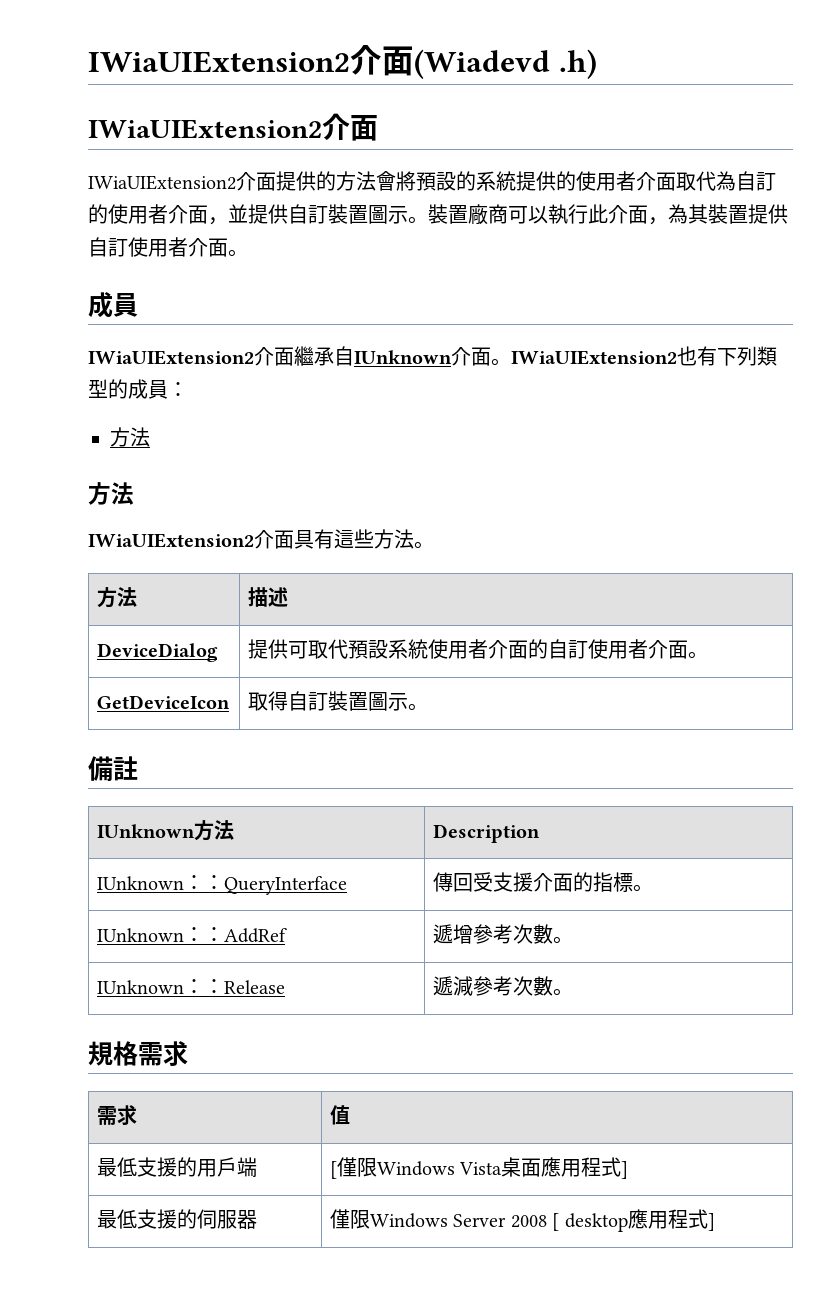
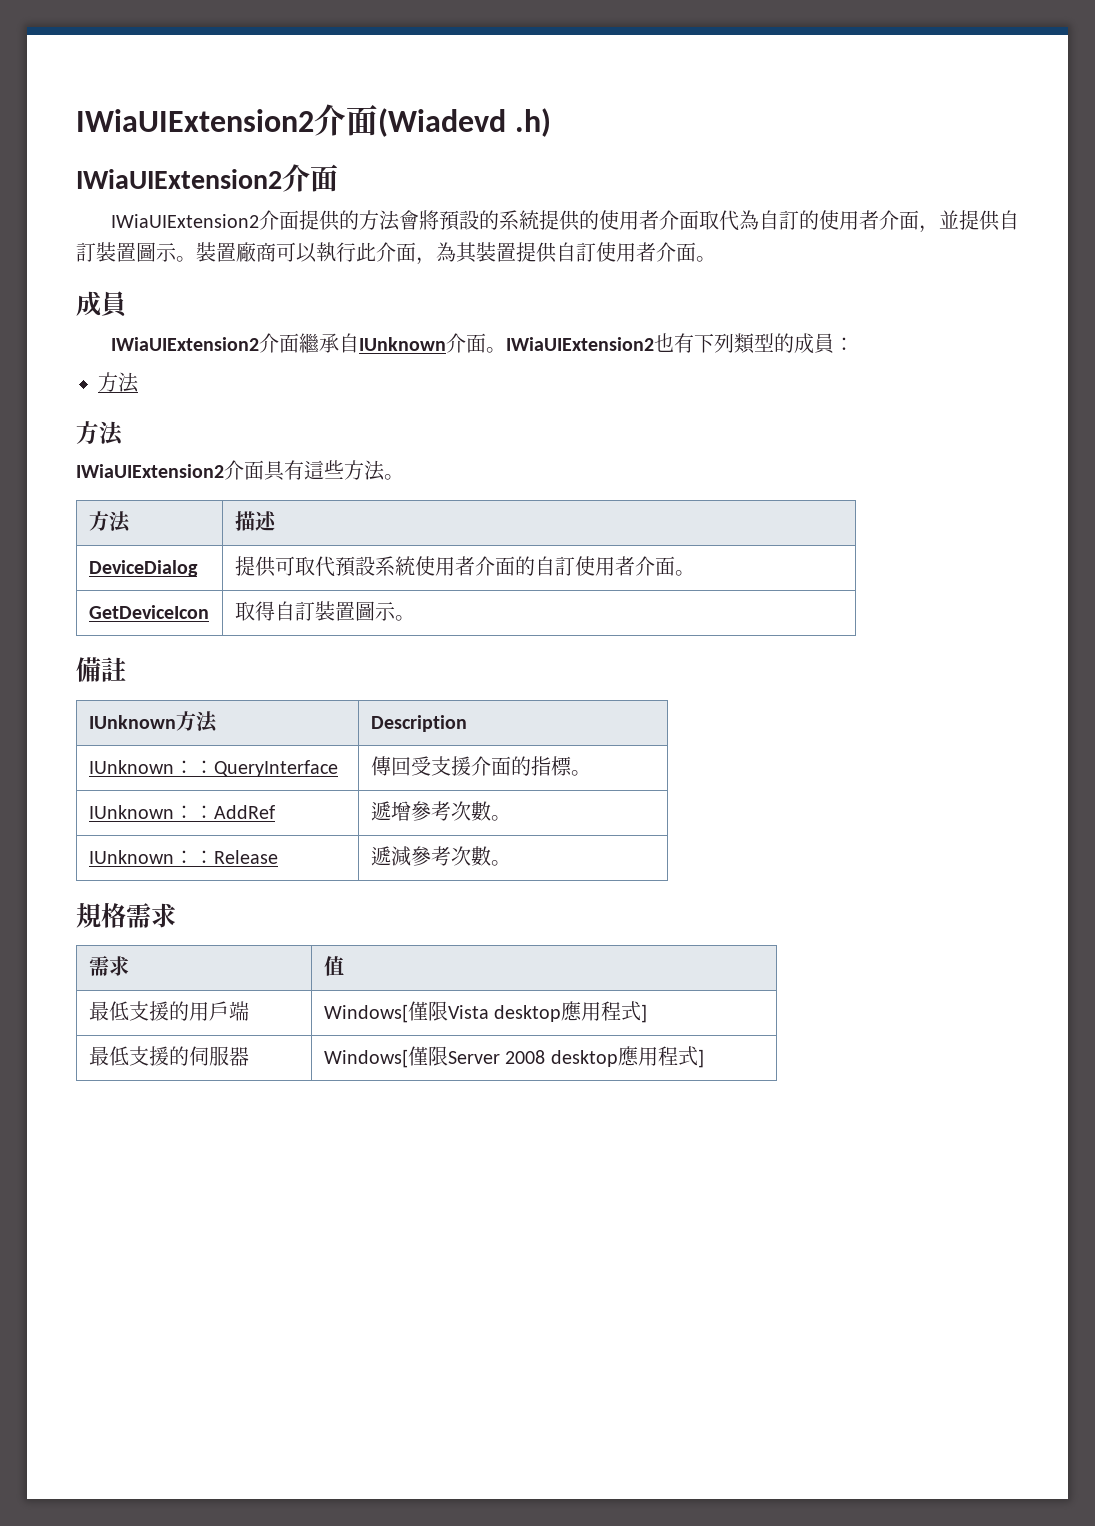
[330,1157,542,1179] [僅限Windows Vista桌面 -> [323,1001,562,1023] Windows[僅限Vista desktop
[330,1209,449,1229] 僅限Windows -> [323,1046,448,1068] Windows[僅限
[552,1213,560,1231] [ -> (546, 1057) none

